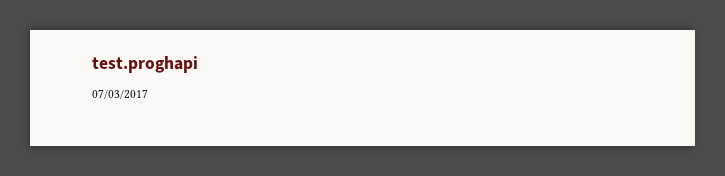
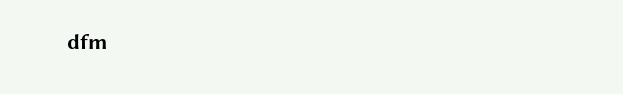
[92,56,198,73] [92,89,148,99] test.proghapi // 07/03/2017 -> [67,34,108,49] dfm

